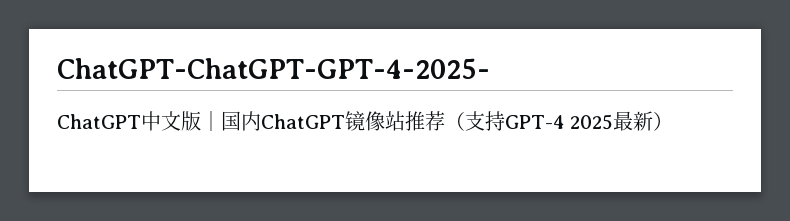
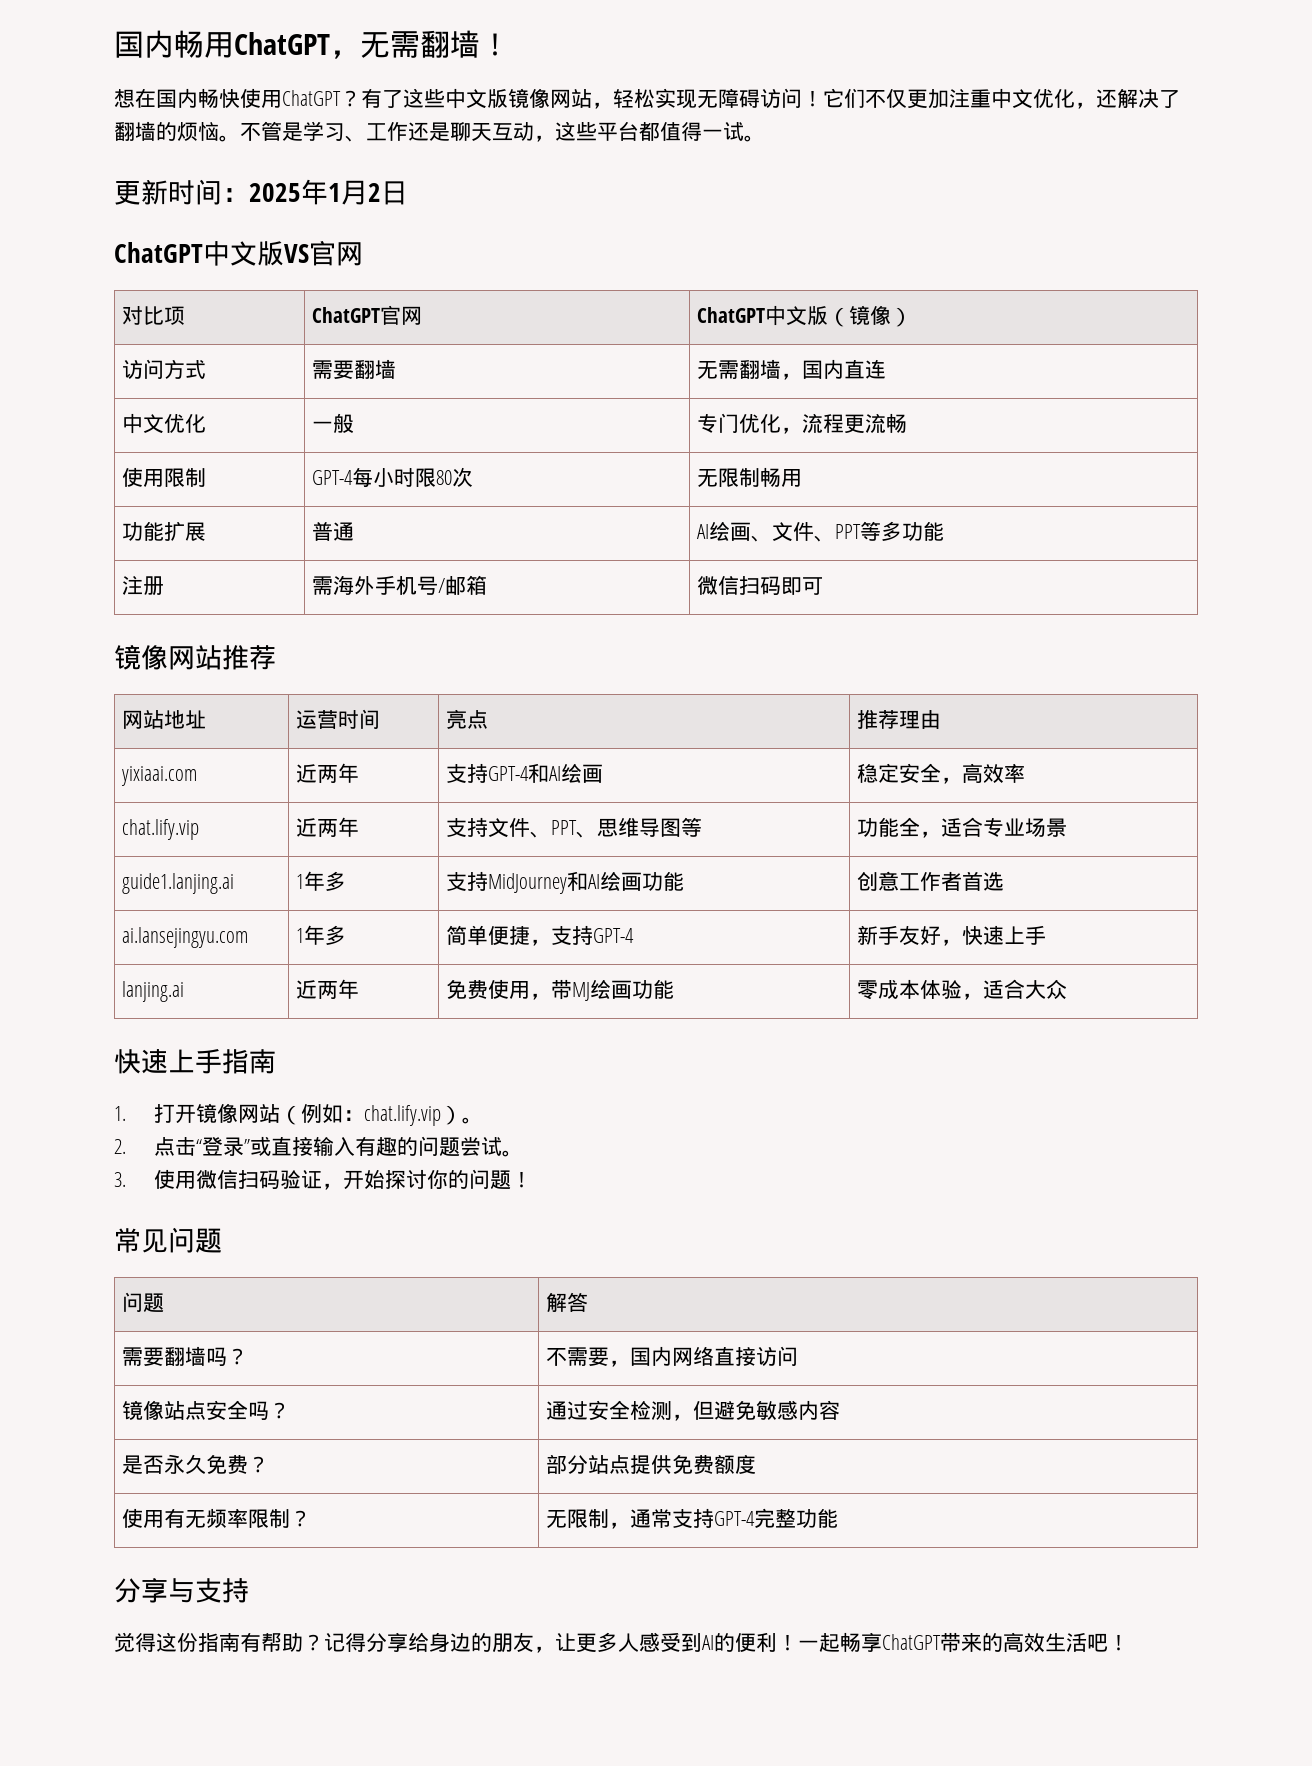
[57,58,490,79] [57,111,674,132] ChatGPT-ChatGPT-GPT-4-2025- // ChatGPT中文版｜国内ChatGPT镜像站推荐（支持GPT-4 2025最新） -> [114,30,510,59] [114,88,1180,109] [114,121,765,142] [114,179,408,205] [114,240,363,266] [122,306,186,325] [312,305,423,325] [697,305,913,327] [122,359,207,379] [312,359,397,379] [697,359,887,380] [122,413,207,434] [312,413,355,433] [697,413,908,434] [122,467,207,487] [312,467,474,488] [697,467,803,487] [122,521,207,541] [312,522,355,541] [697,521,945,542] [122,576,165,595] [312,575,488,595] [697,576,824,595] [114,644,276,670] [122,710,207,729] [296,709,381,729] [446,709,489,729] [857,709,942,729] [121,766,198,786] [296,763,360,783] [446,763,604,783] [857,763,1026,784] [122,819,200,840] [296,817,360,837] [446,817,703,838] [857,817,1068,838] [122,873,235,894] [296,871,347,891] [446,871,685,894] [857,871,1005,891] [122,927,249,948] [296,925,347,945] [446,925,635,946] [857,925,1047,946] [122,981,185,1002] [296,979,360,999] [446,979,675,1001] [857,979,1068,1000] [114,1049,276,1074] [114,1103,483,1126] [114,1136,524,1157] [114,1169,533,1190] [114,1227,222,1253] [122,1292,165,1313] [546,1292,589,1312] [122,1346,249,1366] [546,1346,799,1367] [122,1400,291,1420] [546,1400,841,1421] [122,1454,270,1474] [546,1454,757,1474] [122,1508,312,1528] [546,1508,839,1529] [114,1578,249,1603] [114,1632,1129,1653] 国内畅用ChatGPT，无需翻墙！ // 想在国内畅快使用ChatGPT？有了这些中文版镜像网站，轻松实现无障碍访问！它们不仅更加注重中文优化，还解决了翻墙的烦恼。不管是学习、工作还是聊天互动，这些平台都值得一试。 // 更新时间：2025年1月2日 // ChatGPT中文版VS官网 // 对比项 | ChatGPT官网 | ChatGPT中文版（镜像） // 访问方式 | 需要翻墙 | 无需翻墙，国内直连 // 中文优化 | 一般 | 专门优化，流程更流畅 // 使用限制 | GPT-4每小时限80次 | 无限制畅用 // 功能扩展 | 普通 | AI绘画、文件、PPT等多功能 // 注册 | 需海外手机号/邮箱 | 微信扫码即可 // 镜像网站推荐 // 网站地址 | 运营时间 | 亮点 | 推荐理由 // yixiaai.com | 近两年 | 支持GPT-4和AI绘画 | 稳定安全，高效率 // chat.lify.vip | 近两年 | 支持文件、PPT、思维导图等 | 功能全，适合专业场景 // guide1.lanjing.ai | 1年多 | 支持MidJourney和AI绘画功能 | 创意工作者首选 // ai.lansejingyu.com | 1年多 | 简单便捷，支持GPT-4 | 新手友好，快速上手 // lanjing.ai | 近两年 | 免费使用，带MJ绘画功能 | 零成本体验，适合大众 // 快速上手指南 // 1.打开镜像网站（例如：chat.lify.vip）。 // 2.点击“登录”或直接输入有趣的问题尝试。 // 3.使用微信扫码验证，开始探讨你的问题！ // 常见问题 // 问题 | 解答 // 需要翻墙吗？ | 不需要，国内网络直接访问 // 镜像站点安全吗？ | 通过安全检测，但避免敏感内容 // 是否永久免费？ | 部分站点提供免费额度 // 使用有无频率限制？ | 无限制，通常支持GPT-4完整功能 // 分享与支持 // 觉得这份指南有帮助？记得分享给身边的朋友，让更多人感受到AI的便利！一起畅享ChatGPT带来的高效生活吧！

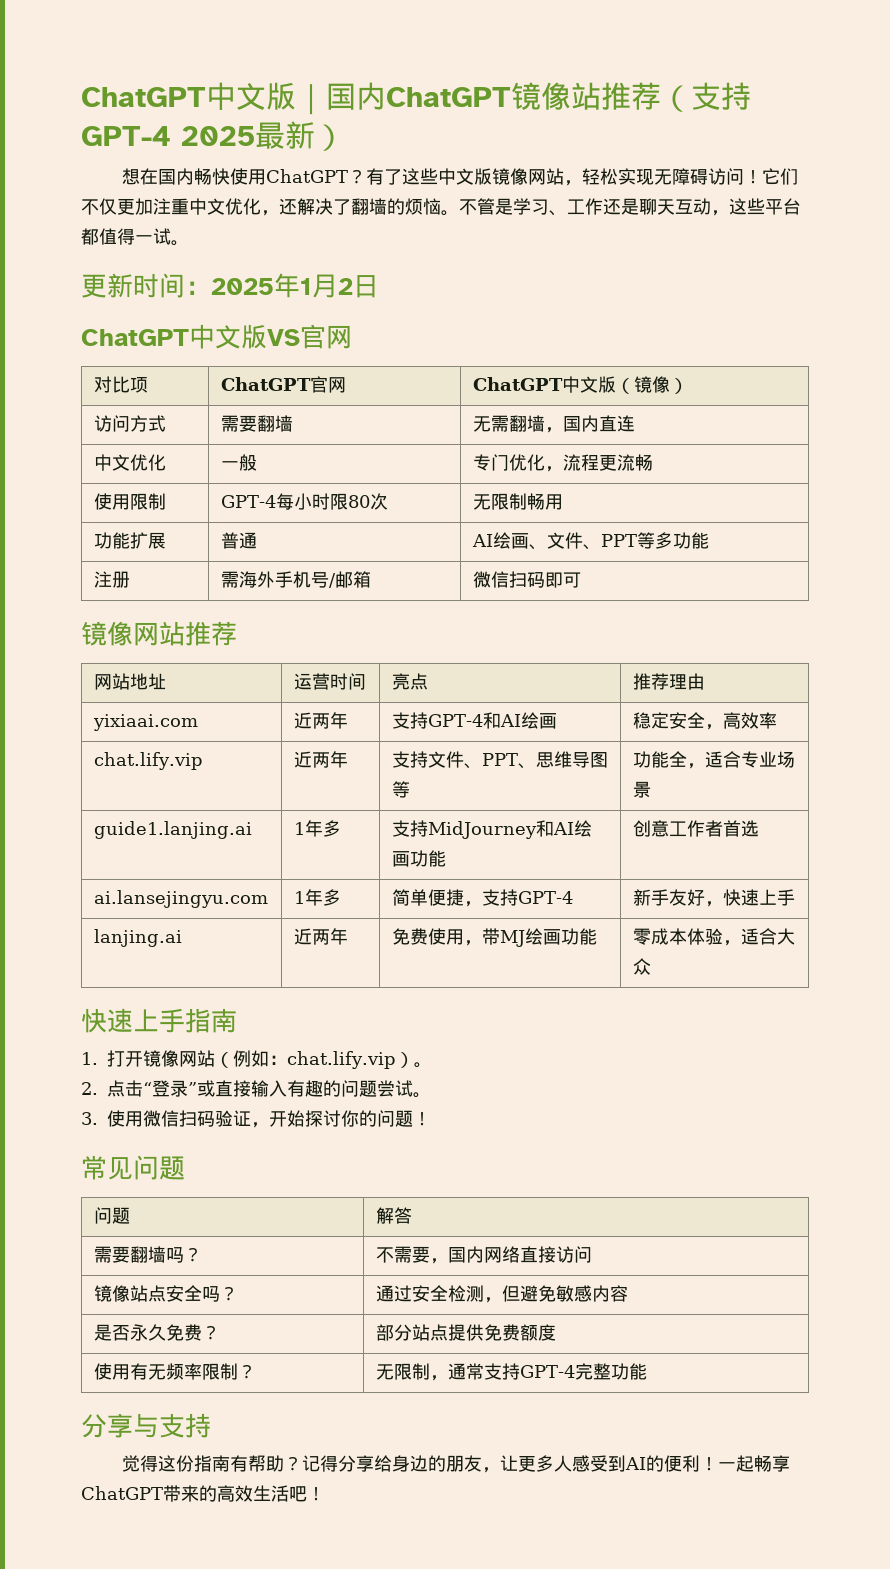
[114,30,510,59] 国内畅用ChatGPT，无需翻墙！ -> [81,82,751,115] [81,121,345,151] ChatGPT中文版｜国内ChatGPT镜像站推荐（支持GPT-4 2025最新）

